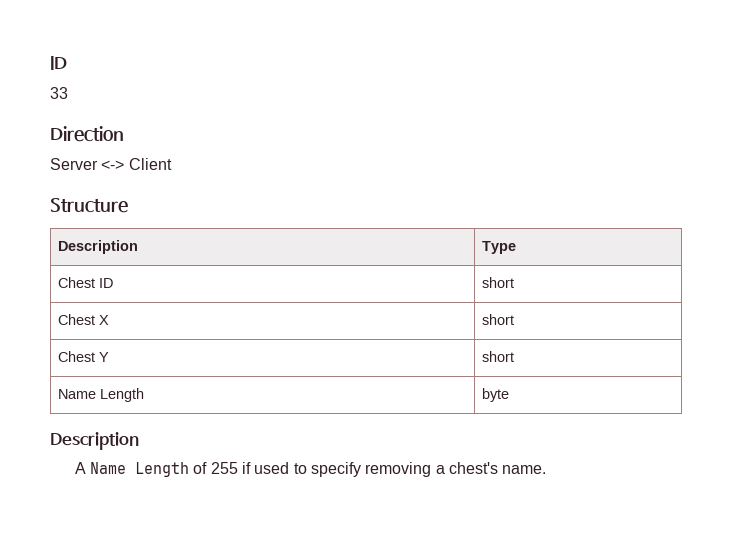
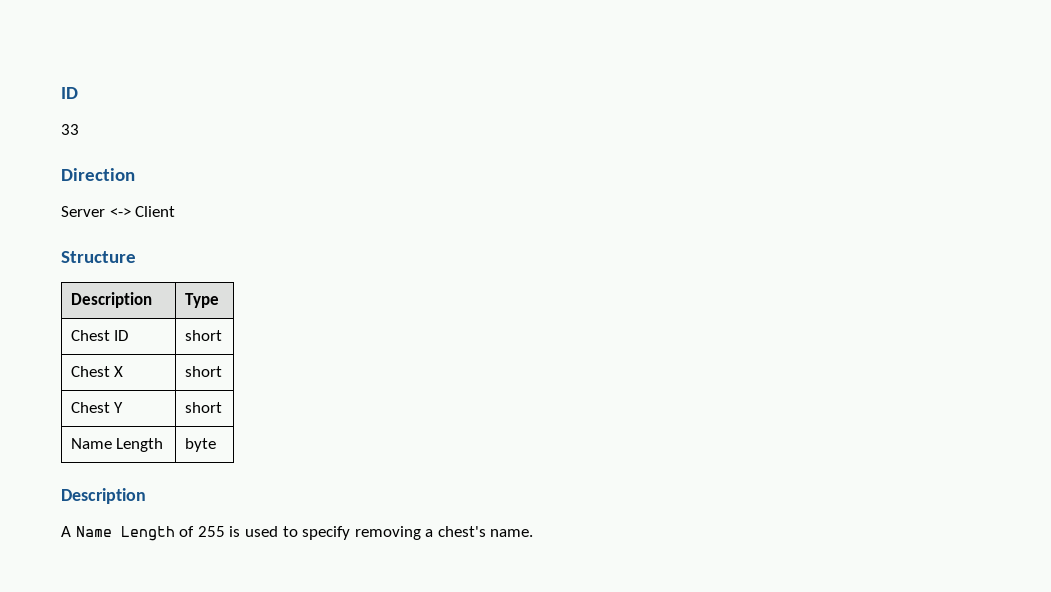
[241,462,251,474] if -> [229,526,241,537] is

